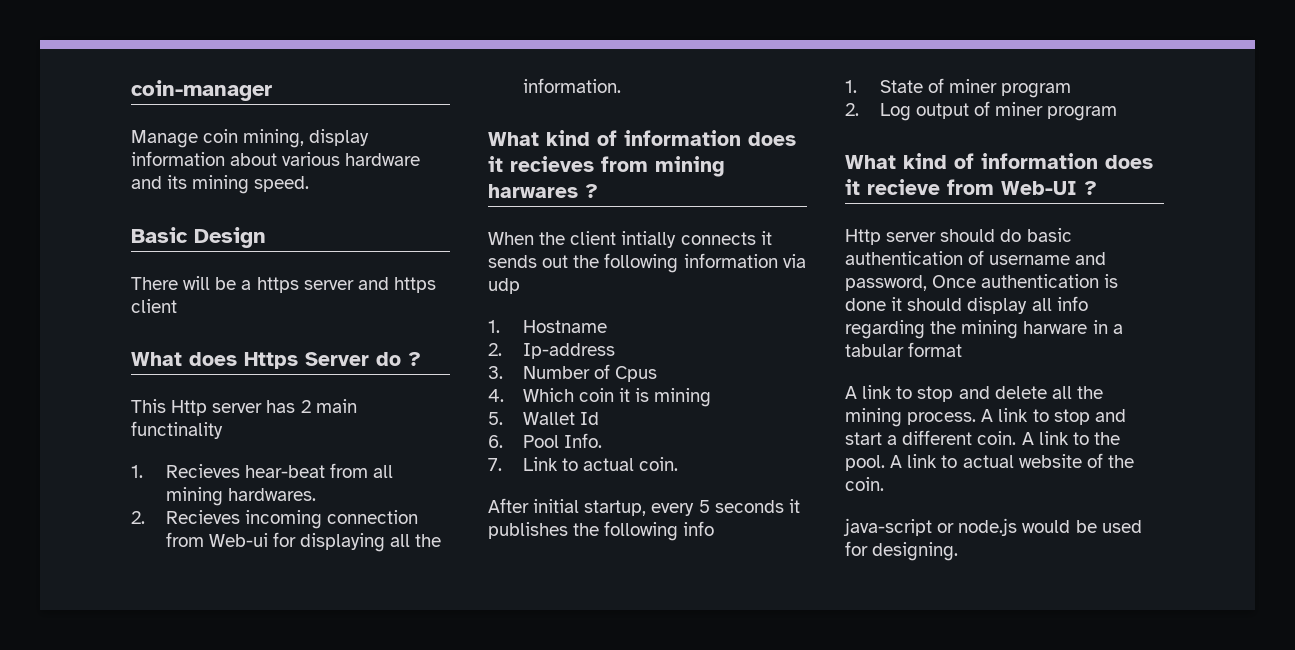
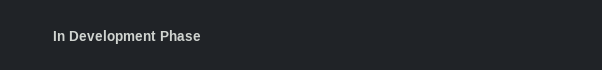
[131,80,272,101] [131,129,370,148] [131,151,421,166] [131,175,310,194] [131,227,266,248] [131,276,436,293] [131,299,177,313] [131,352,421,369] [131,399,357,416] [131,421,223,439] [131,463,394,478] [165,487,316,506] [131,510,418,529] [165,532,442,552] [522,78,621,93] [488,130,796,146] [488,156,725,177] [488,184,598,198] [488,231,772,248] [488,253,806,273] [488,278,520,294] [488,320,607,333] [488,343,615,359] [488,364,657,382] [488,388,712,407] [488,412,599,425] [488,433,602,448] [488,457,679,471] [488,498,800,516] [488,521,715,541] [845,78,1072,98] [845,101,1118,121] [845,153,1153,169] [845,179,1097,195] [845,228,1072,245] [845,250,1107,265] [845,274,1119,291] [845,296,1088,314] [845,320,1123,339] [845,342,963,357] [845,385,1103,402] [845,408,1126,427] [845,430,1120,445] [845,453,1134,471] [845,477,884,491] [843,518,1142,536] [845,541,959,561] coin-manager // Manage coin mining, display information about various hardware and its mining speed. // Basic Design // There will be a https server and https client // What does Https Server do ? // This Http server has 2 main functinality // 1. Recieves hear-beat from all mining hardwares. // 2. Recieves incoming connection from Web-ui for displaying all the information. // What kind of information does it recieves from mining harwares ? // When the client intially connects it sends out the following information via udp // 1. Hostname // 2. Ip-address // 3. Number of Cpus // 4. Which coin it is mining // 5. Wallet Id // 6. Pool Info. // 7. Link to actual coin. // After initial startup, every 5 seconds it publishes the following info // 1. State of miner program // 2. Log output of miner program // What kind of information does it recieve from Web-UI ? // Http server should do basic authentication of username and password, Once authentication is done it should display all info regarding the mining harware in a tabular format // A link to stop and delete all the mining process. A link to stop and start a different coin. A link to the pool. A link to actual website of the coin. // java-script or node.js would be used for designing. -> [53,30,201,44] In Development Phase

